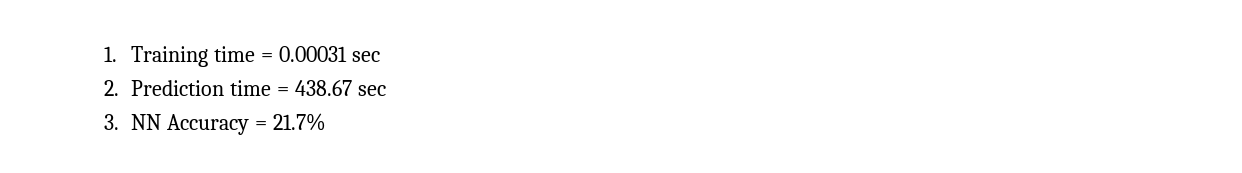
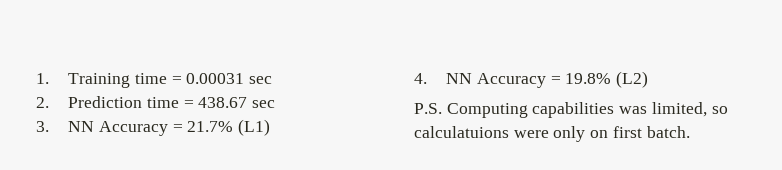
(327, 122) none -> [237,119,270,136] [414,71,648,88] [414,102,728,118] [414,126,690,142] (L1) // 4. NN Accuracy = 19.8% (L2) // P.S. Computing capabilities was limited, so calculatuions were only on first batch.

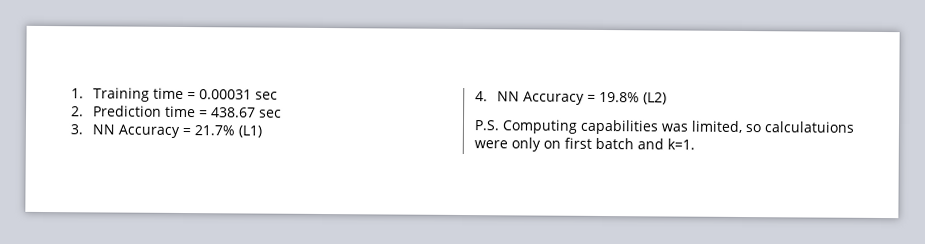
[646,126,690,138] batch. -> [595,137,695,150] batch and k=1.

